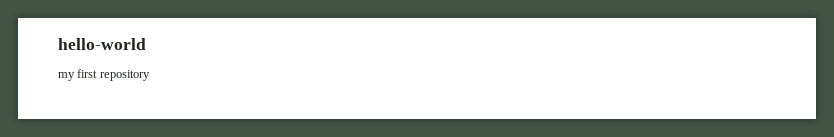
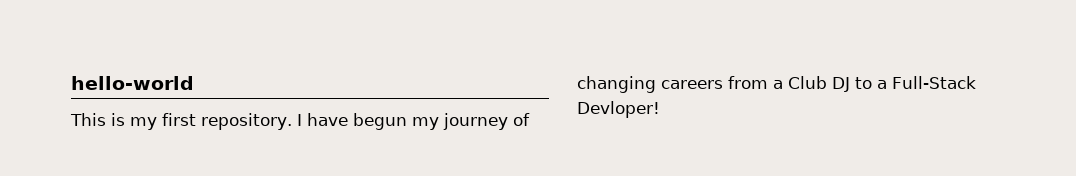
[58,69,150,81] my first repository -> [70,113,530,130] [577,76,976,93] [577,101,660,118] This is my first repository. I have begun my journey of changing careers from a Club DJ to a Full-Stack Devloper!

